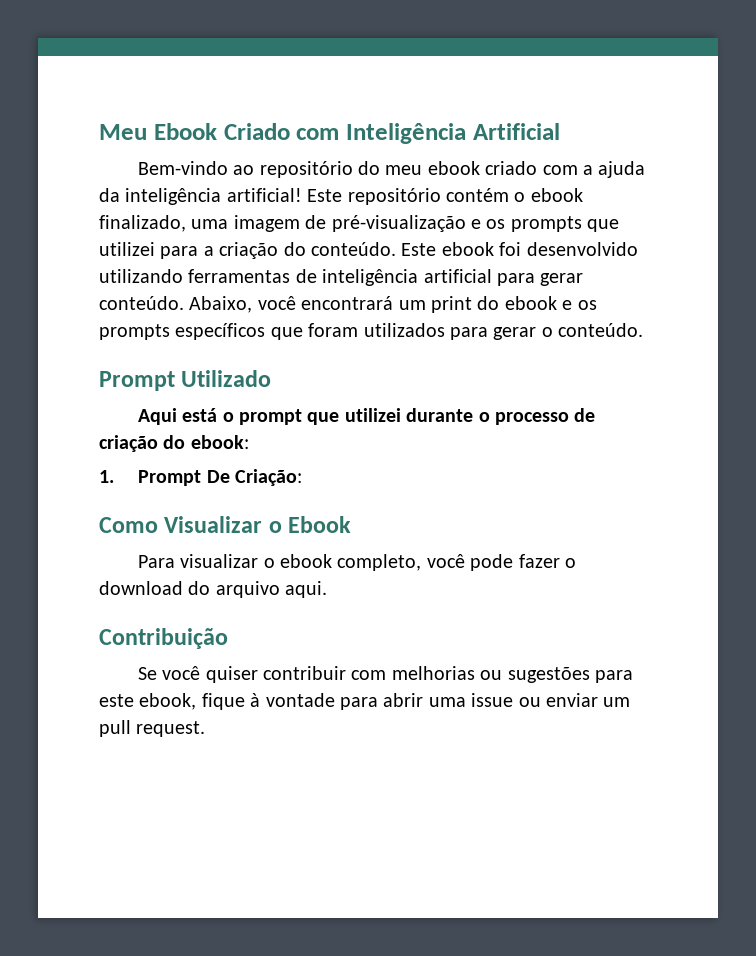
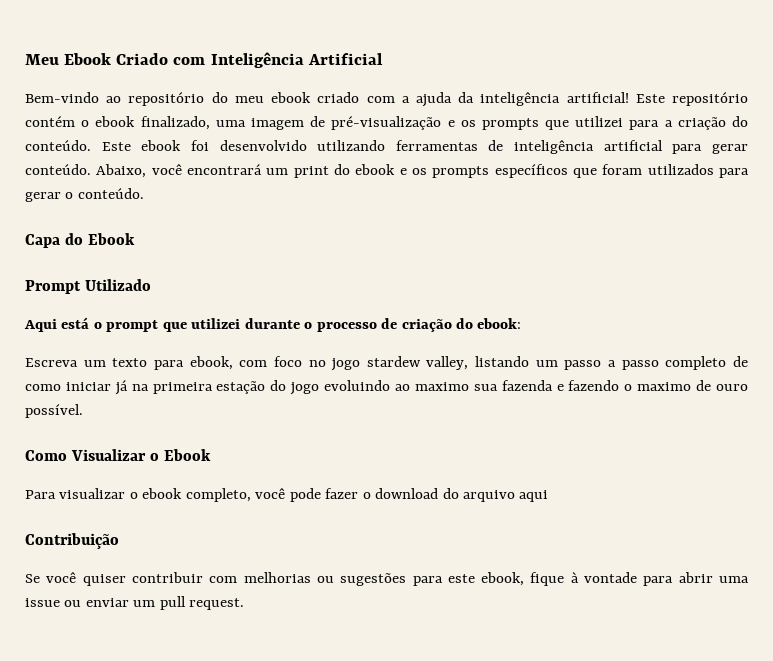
(644, 330) none -> [25,233,135,248] // Capa do Ebook
[99,469,302,486] 1. Prompt De Criação: -> [25,356,748,371] [25,380,749,395] [25,404,83,418] Escreva um texto para ebook, com foco no jogo stardew valley, listando um passo a passo completo de como iniciar já na primeira estação do jogo evoluindo ao maximo sua fazenda e fazendo o maximo de ouro possível.
[285,581,328,598] aqui. -> [519,490,549,502] aqui

